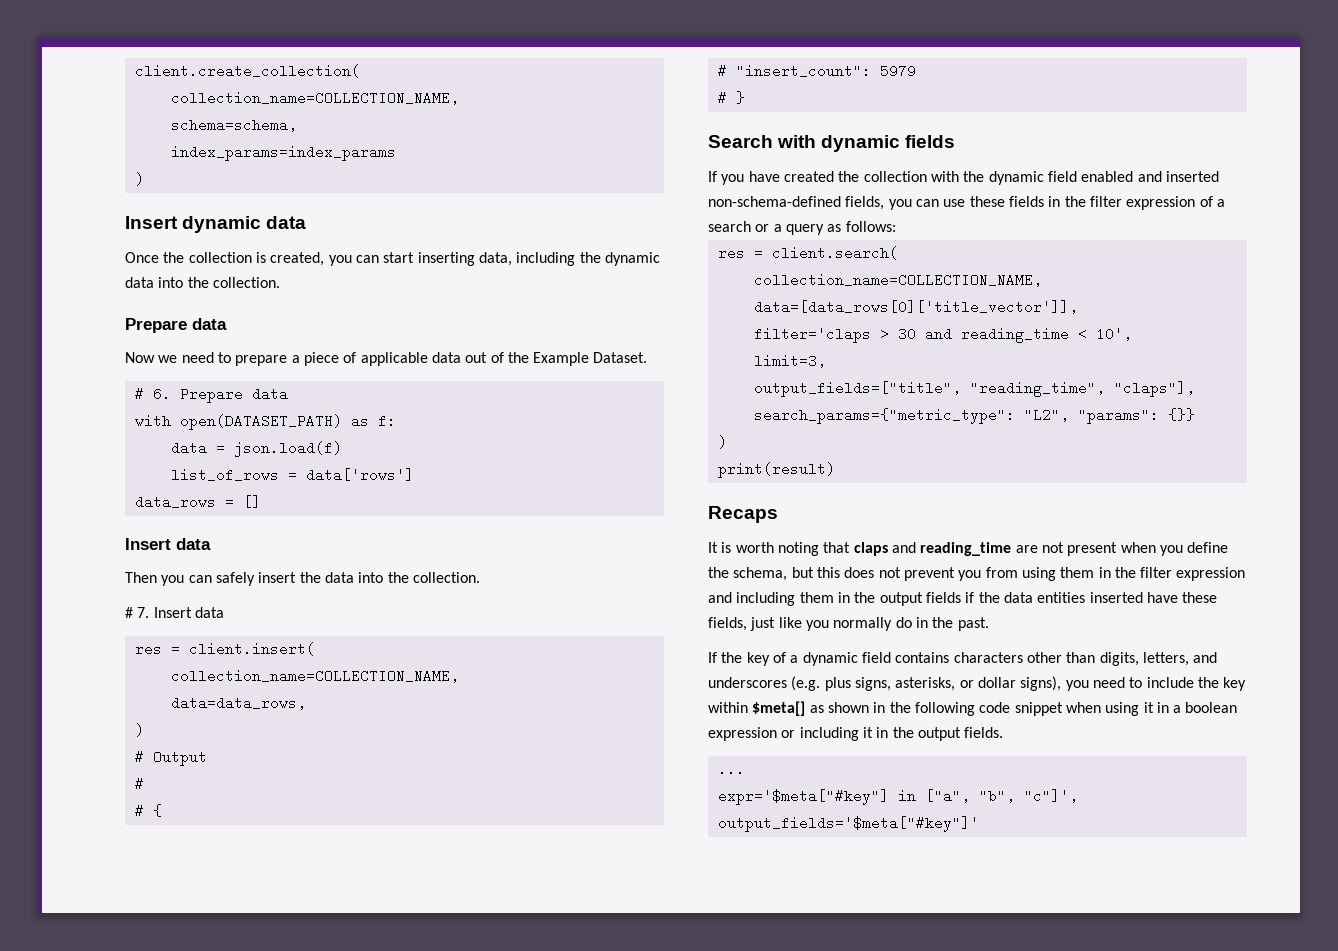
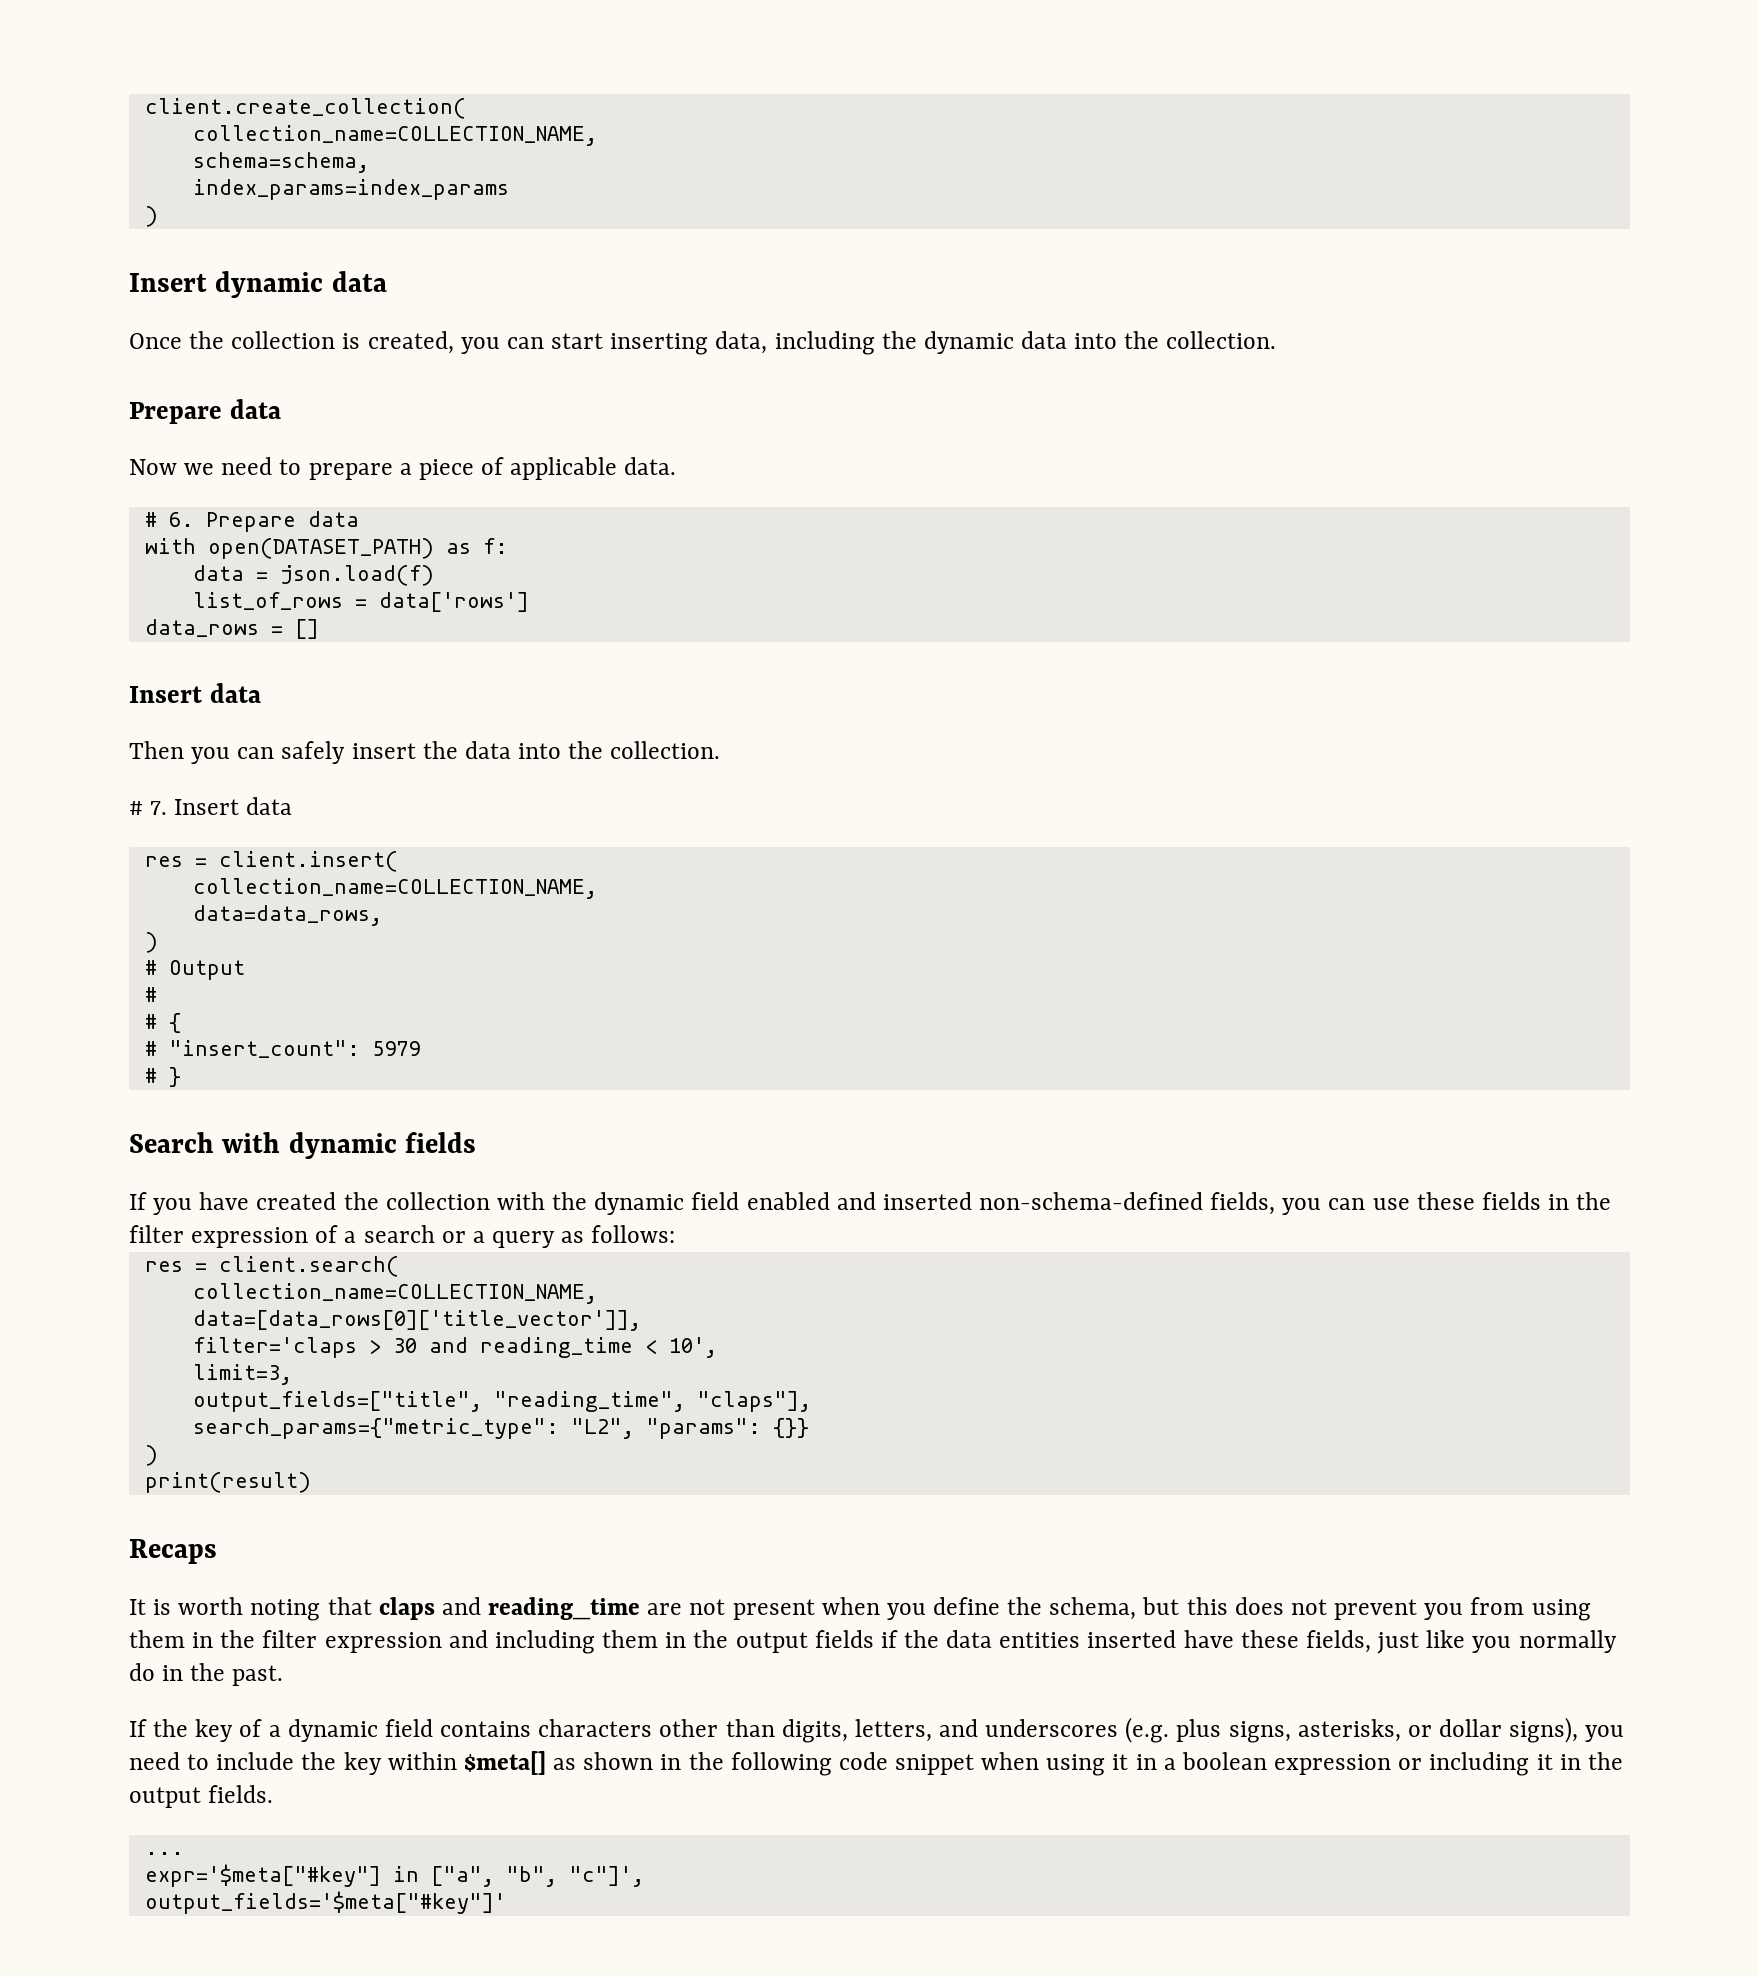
[431,352,648,366] data out of the Example Dataset. -> [624,457,677,475] data.

